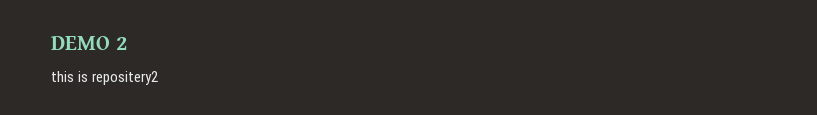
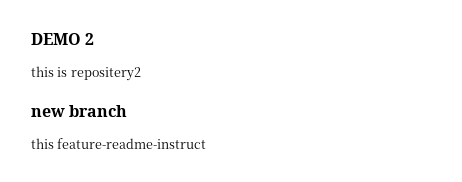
(159, 78) none -> [31,105,128,117] [31,138,207,149] // new branch // this feature-readme-instruct

